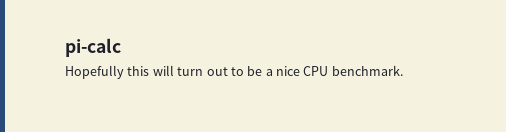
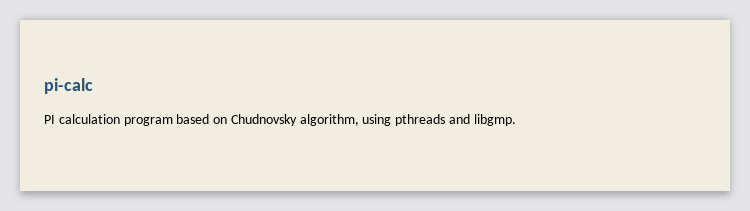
[65,65,403,79] Hopefully this will turn out to be a nice CPU benchmark. -> [44,114,516,126] PI calculation program based on Chudnovsky algorithm, using pthreads and libgmp.

